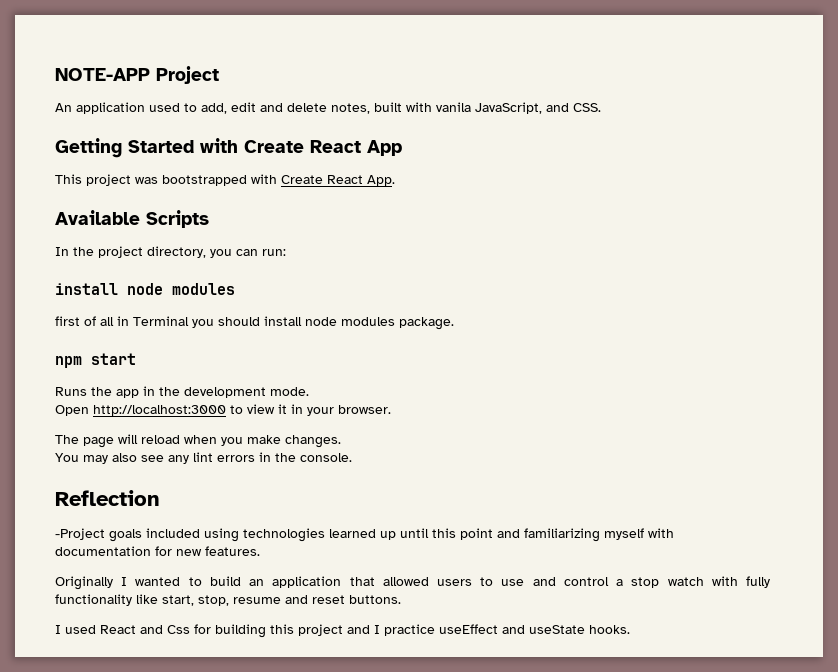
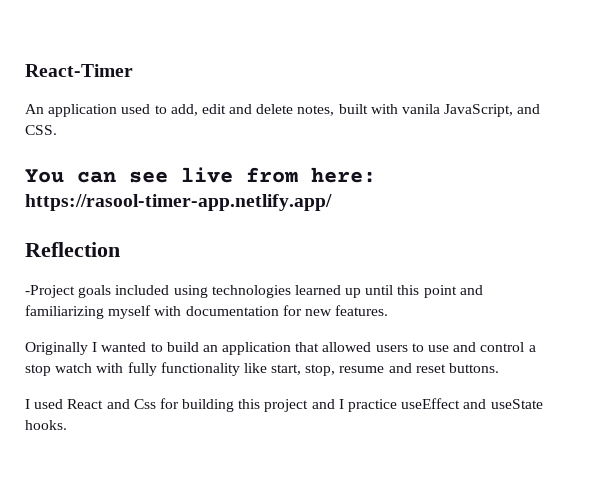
[55,66,219,84] NOTE-APP Project -> [25,64,133,77] React-Timer
[55,138,402,158] [55,174,395,186] [55,210,209,228] [55,246,286,258] [55,283,235,295] [55,316,454,330] [55,353,136,368] [55,386,309,398] [55,404,391,416] [55,434,341,448] [55,452,352,464] Getting Started with Create React App // This project was bootstrapped with Create React App. // Available Scripts // In the project directory, you can run: // install node modules // first of all in Terminal you should install node modules package. // npm start // Runs the app in the development mode. // Open http://localhost:3000 to view it in your browser. // The page will reload when you make changes. // You may also see any lint errors in the console. -> [25,167,376,183] [25,194,332,211] You can see live from here: https://rasool-timer-app.netlify.app/

